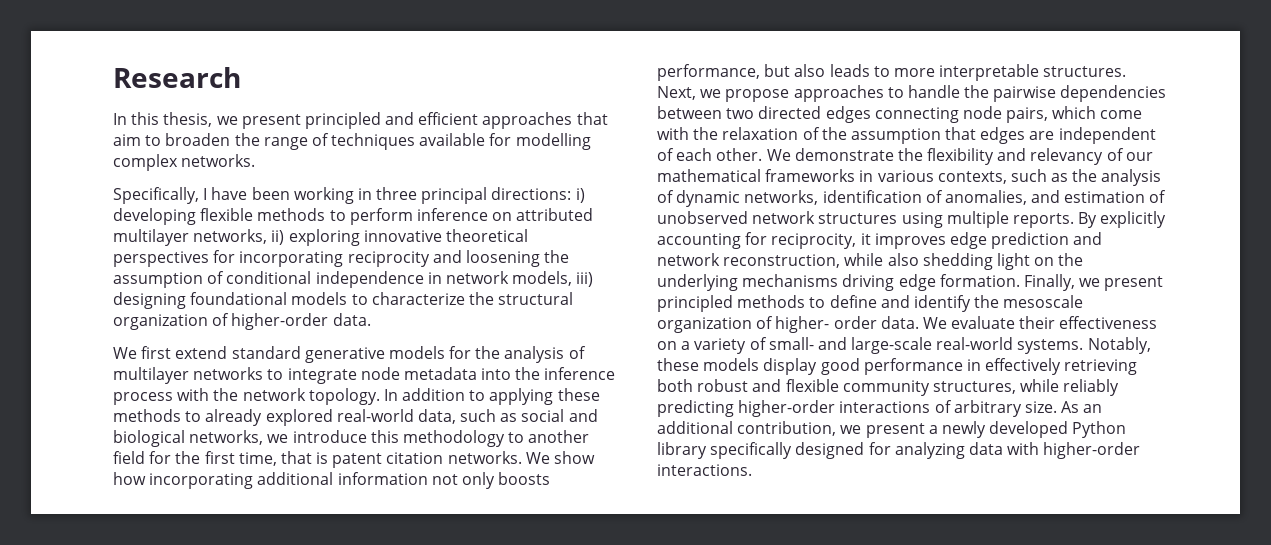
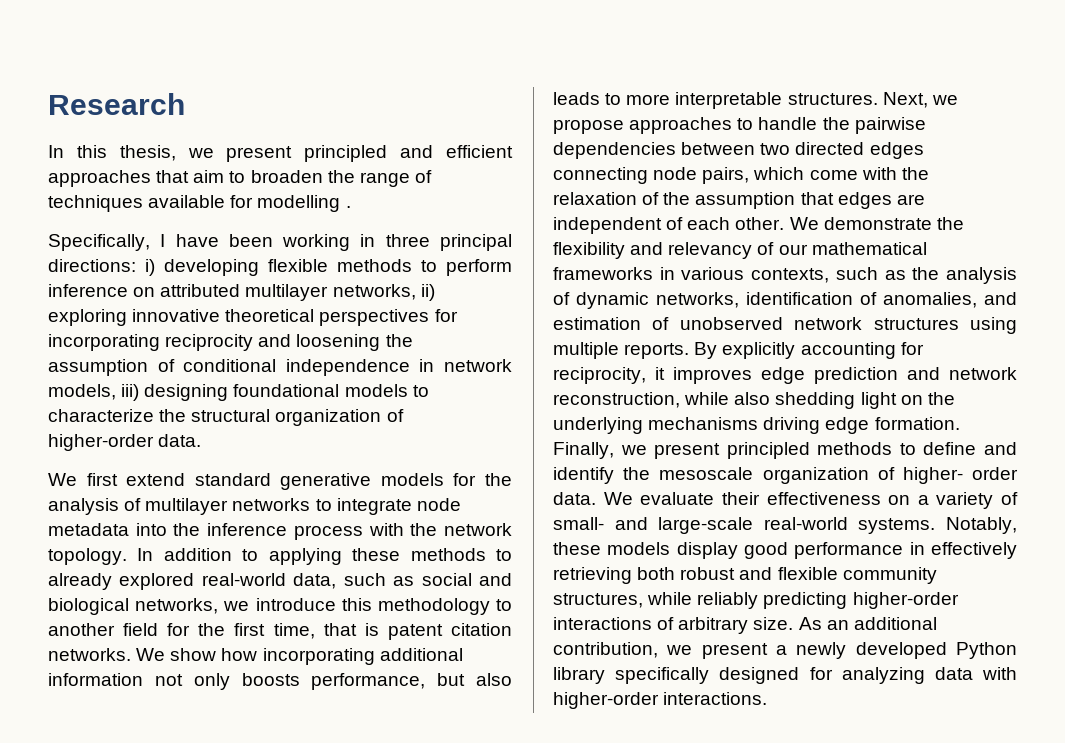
[113,154,256,171] complex networks. -> [345,206,351,208] .

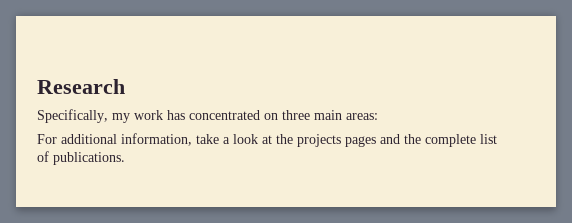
[48,145,514,162] [48,170,432,187] [48,195,351,212] [48,234,512,251] [48,259,512,276] [48,284,435,301] [48,309,458,326] [48,334,413,351] [48,359,512,376] [48,384,429,401] [48,409,404,426] [48,434,202,451] [48,473,512,490] [48,498,461,515] [48,523,512,540] [48,548,513,565] [48,573,512,590] [48,598,513,615] [48,623,512,640] [48,648,463,665] [48,673,512,690] [553,92,958,109] [553,117,926,134] [553,142,924,159] [553,167,929,184] [553,192,925,209] [553,217,964,234] [553,242,927,259] [553,267,1017,284] [553,292,1017,309] [553,317,1017,334] [553,342,924,359] [553,367,1017,384] [553,392,955,409] [553,417,960,434] [553,442,1017,459] [553,467,1018,484] [553,492,1018,509] [553,517,1017,534] [553,542,1017,559] [553,567,937,584] [553,592,959,609] [553,617,937,634] [553,642,1017,659] [553,667,1018,684] [553,692,768,709] In this thesis, we present principled and efficient approaches that aim to broaden the range of techniques available for modelling . // Specifically, I have been working in three principal directions: i) developing flexible methods to perform inference on attributed multilayer networks, ii) exploring innovative theoretical perspectives for incorporating reciprocity and loosening the assumption of conditional independence in network models, iii) designing foundational models to characterize the structural organization of higher-order data. // We first extend standard generative models for the analysis of multilayer networks to integrate node metadata into the inference process with the network topology. In addition to applying these methods to already explored real-world data, such as social and biological networks, we introduce this methodology to another field for the first time, that is patent citation networks. We show how incorporating additional information not only boosts performance, but also leads to more interpretable structures. Next, we propose approaches to handle the pairwise dependencies between two directed edges connecting node pairs, which come with the relaxation of the assumption that edges are independent of each other. We demonstrate the flexibility and relevancy of our mathematical frameworks in various contexts, such as the analysis of dynamic networks, identification of anomalies, and estimation of unobserved network structures using multiple reports. By explicitly accounting for reciprocity, it improves edge prediction and network reconstruction, while also shedding light on the underlying mechanisms driving edge formation. Finally, we present principled methods to define and identify the mesoscale organization of higher- order data. We evaluate their effectiveness on a variety of small- and large-scale real-world systems. Notably, these models display good performance in effectively retrieving both robust and flexible community structures, while reliably predicting higher-order interactions of arbitrary size. As an additional contribution, we present a newly developed Python library specifically designed for analyzing data with higher-order interactions. -> [37,109,378,123] [37,133,497,147] [37,151,125,165] Specifically, my work has concentrated on three main areas: // For additional information, take a look at the projects pages and the complete list of publications.

